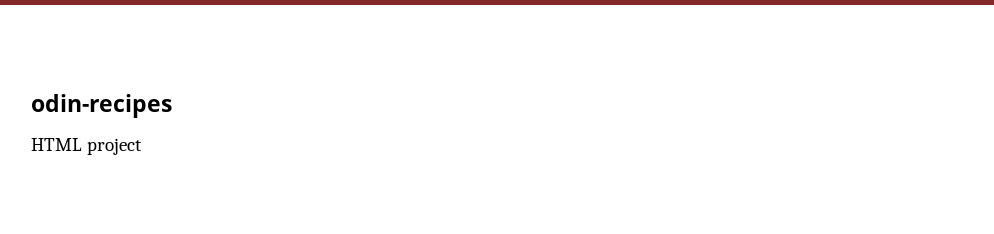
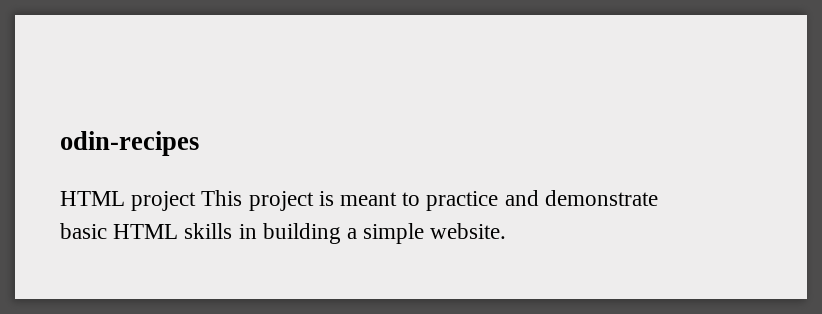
(143, 146) none -> [201,190,658,211] [60,223,507,244] This project is meant to practice and demonstrate basic HTML skills in building a simple website.

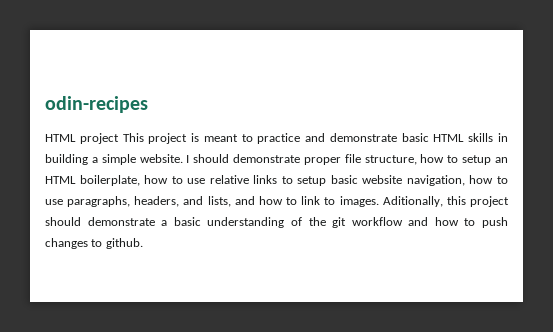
(507, 231) none -> [186,154,509,165] [45,175,509,186] [45,196,509,207] [45,217,508,228] [45,238,143,249] I should demonstrate proper file structure, how to setup an HTML boilerplate, how to use relative links to setup basic website navigation, how to use paragraphs, headers, and lists, and how to link to images. Aditionally, this project should demonstrate a basic understanding of the git workflow and how to push changes to github.

